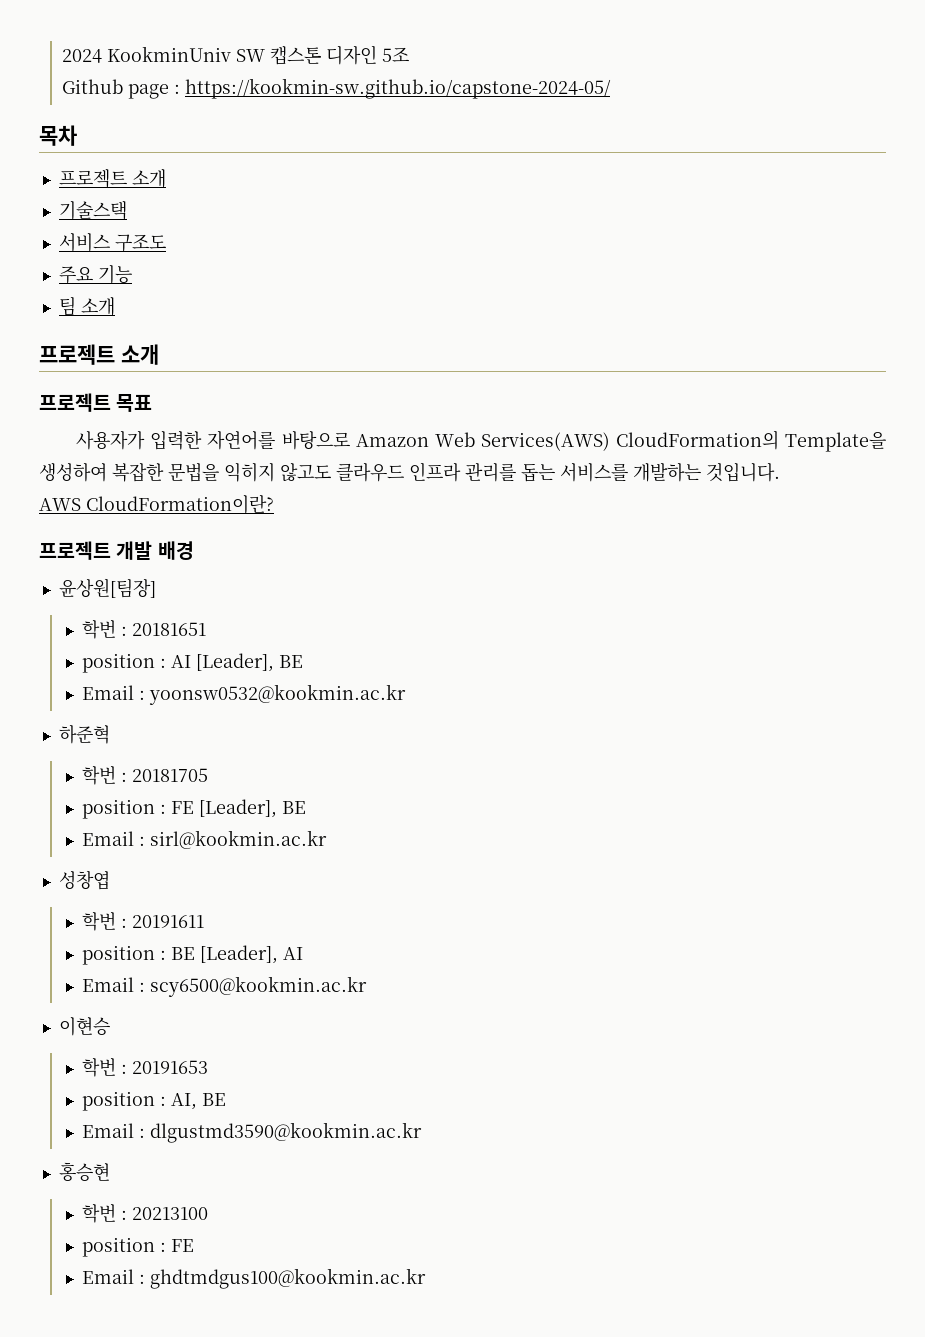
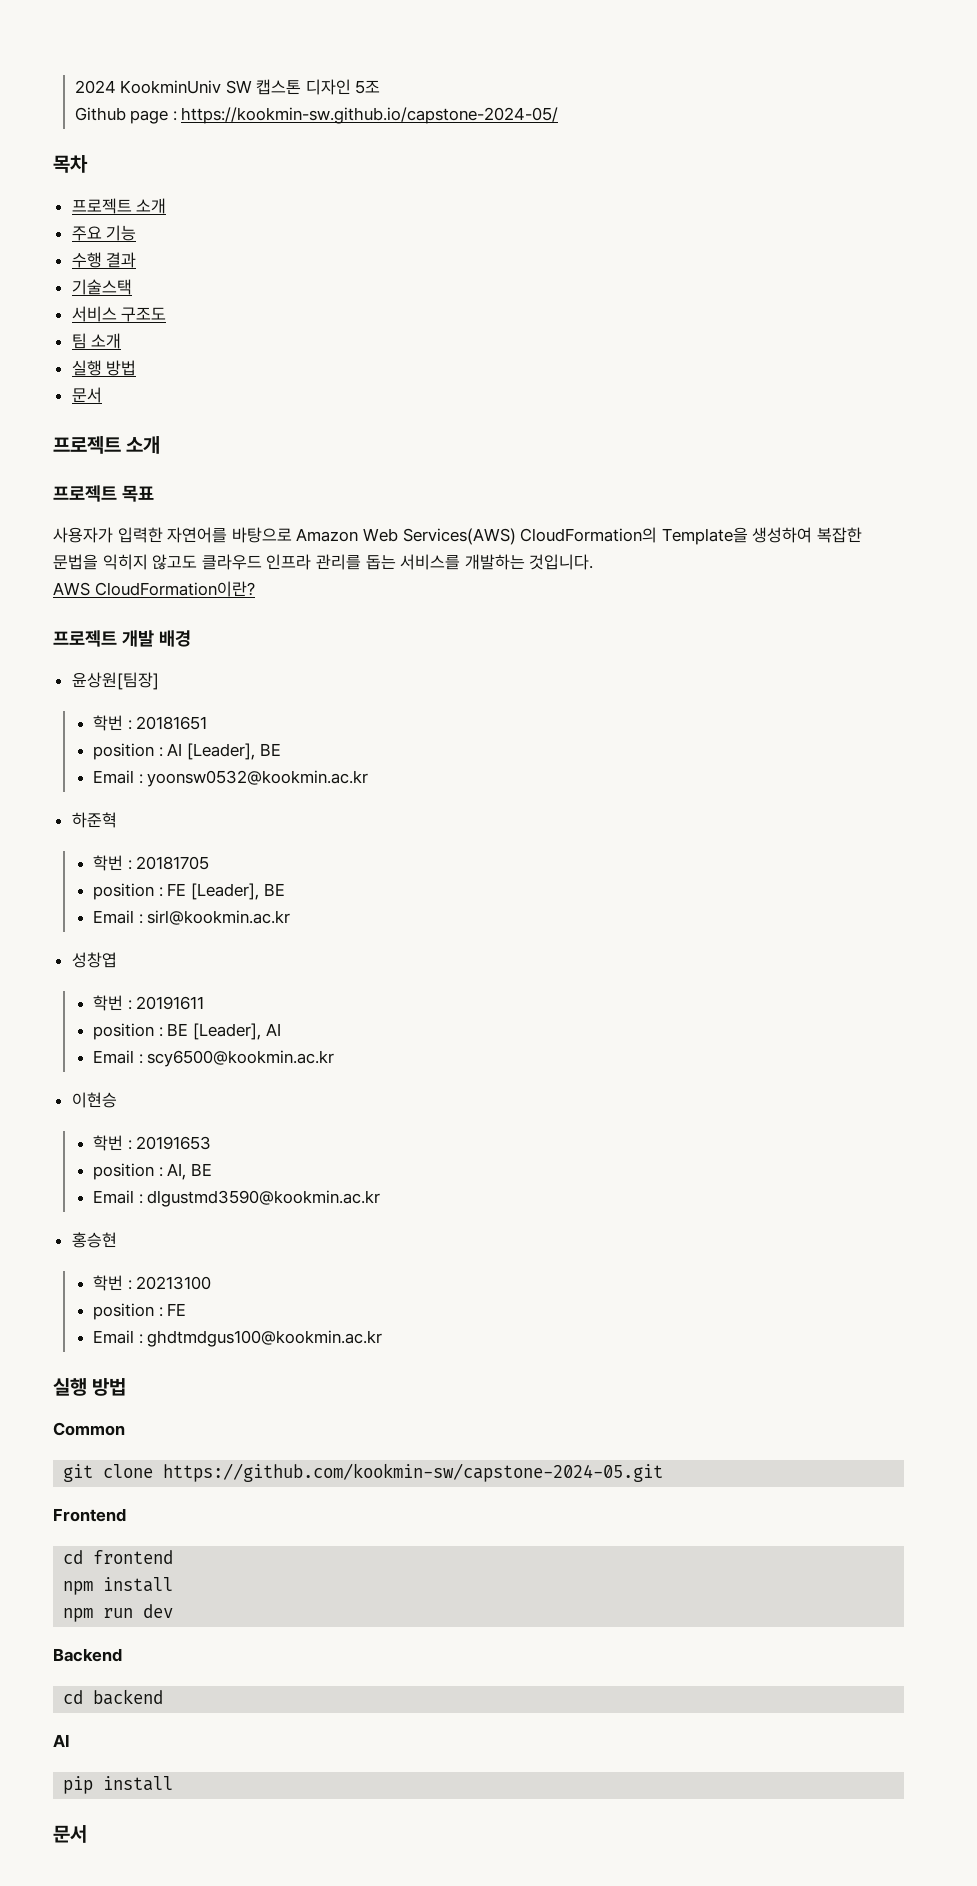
(166, 178) none -> [71,225,137,241] [71,252,137,268] // 주요 기능 // 수행 결과
[58,265,132,284] // 주요 기능 -> (167, 314) none
(115, 306) none -> [71,360,137,376] [71,387,102,403] // 실행 방법 // 문서
(427, 1278) none -> [53,1378,127,1396] [53,1422,125,1436] [63,1463,664,1482] [53,1508,126,1522] [63,1550,174,1564] [63,1577,174,1595] [63,1604,174,1622] [53,1648,122,1662] [63,1689,164,1705] [53,1734,70,1747] [63,1776,174,1794] [53,1825,87,1843] // 실행 방법 // Common // git clone https://github.com/kookmin-sw/capstone-2024-05.git // Frontend // cd frontend // npm install // npm run dev // Backend // cd backend // AI // pip install // 문서

